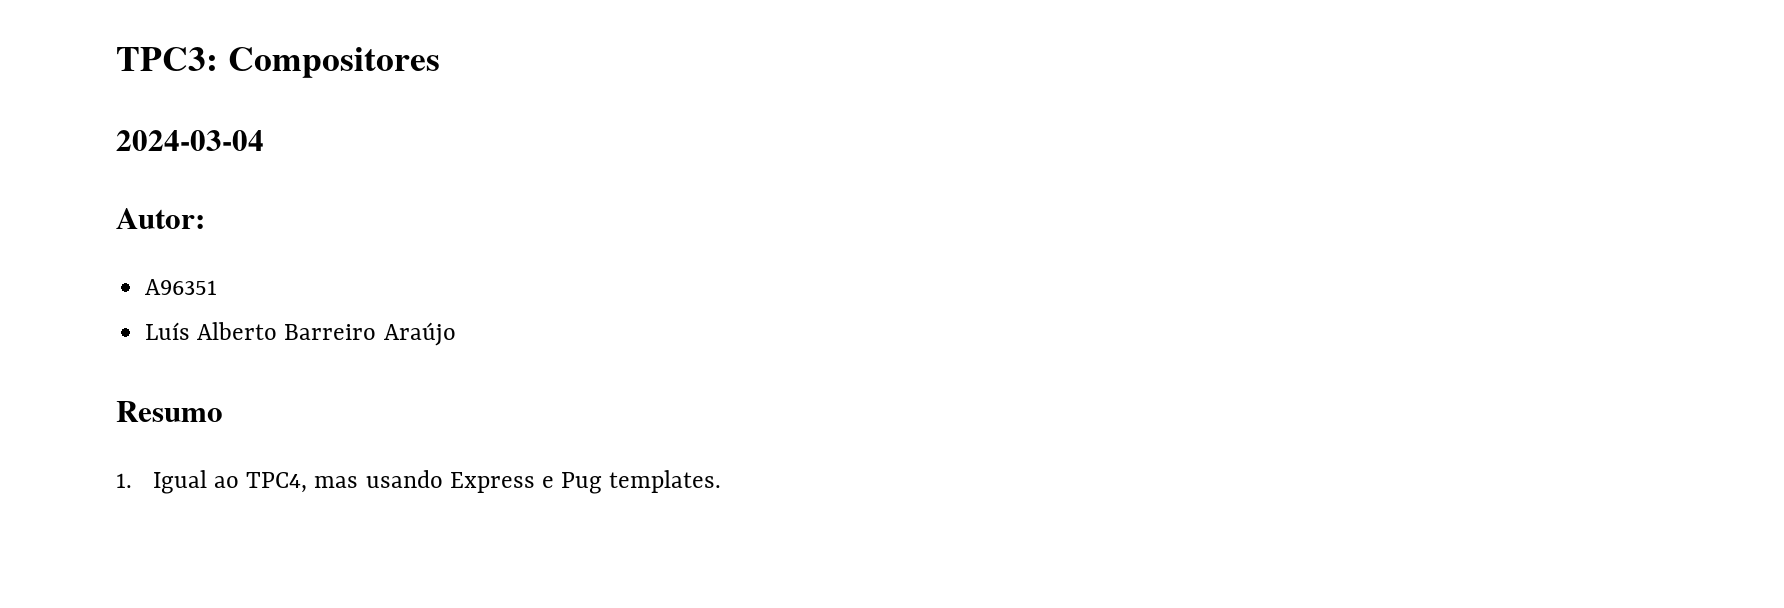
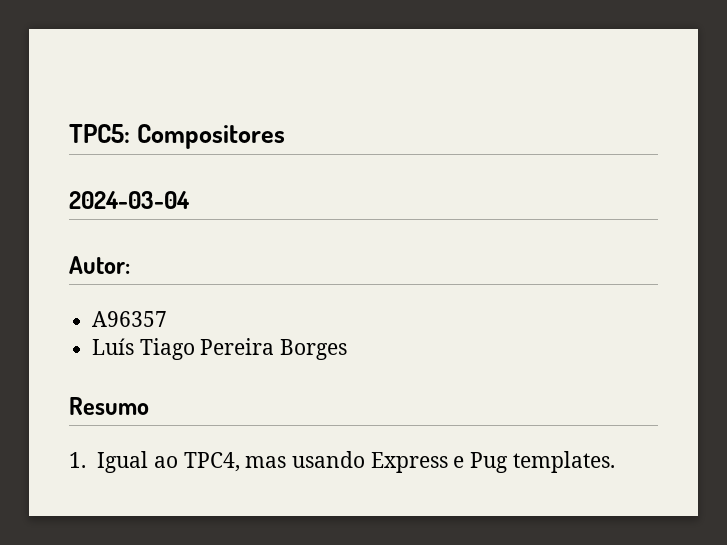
[116,47,218,71] TPC3: -> [69,124,130,143] TPC5:
[145,279,218,295] A96351 -> [92,311,168,327] A96357
[197,322,456,346] Alberto Barreiro Araújo -> [139,338,348,360] Tiago Pereira Borges

